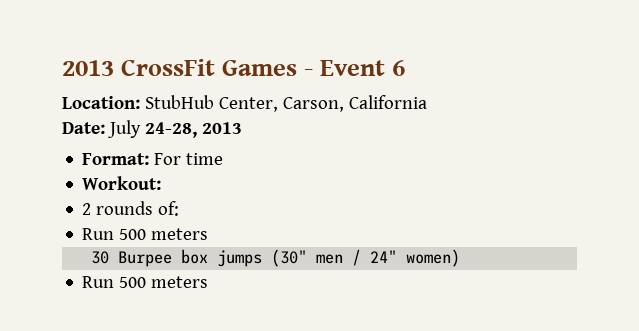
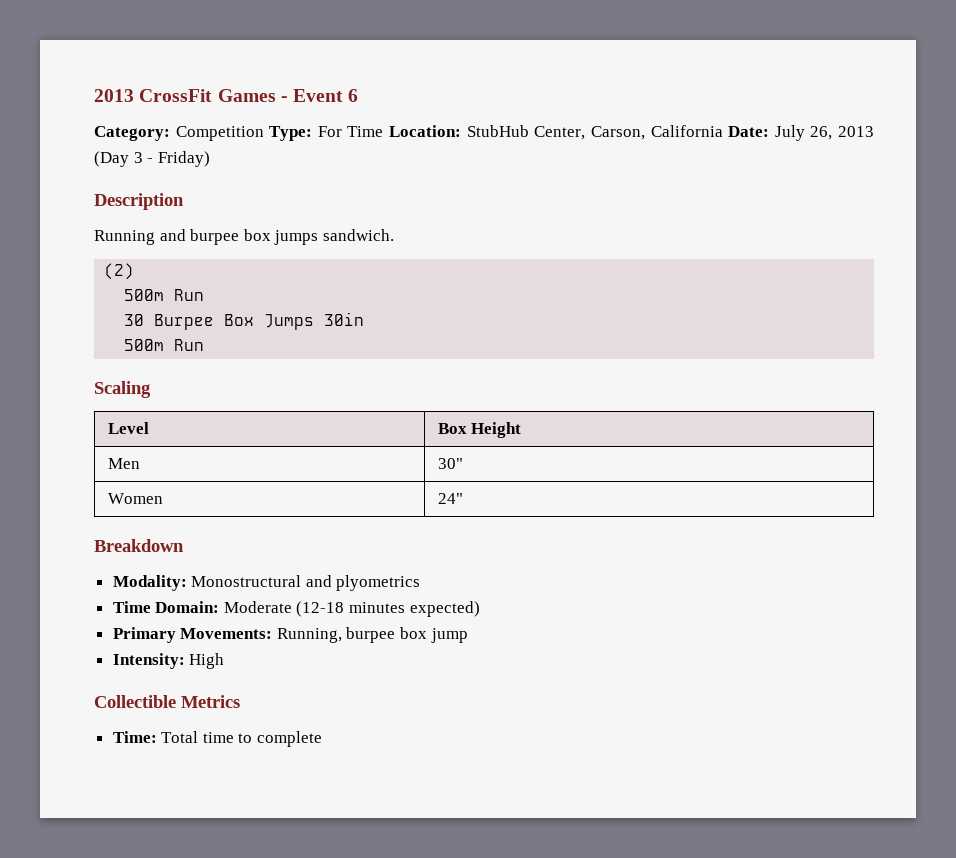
(406, 68) none -> [94,126,384,141] Category: Competition Type: For Time
(427, 102) // -> (723, 131) none
[144,122,242,138] [82,153,224,165] [82,176,162,190] [82,201,180,216] [82,228,209,240] 24-28, 2013 // Format: For time // Workout: // 2 rounds of: // Run 500 meters -> [810,126,874,140] [94,151,210,167] [94,193,184,210] [94,229,394,245] [104,263,135,280] [124,289,205,301] 26, 2013 (Day 3 - Friday) // Description // Running and burpee box jumps sandwich. // (2) // 500m Run
[181,249,461,267] [82,276,209,288] box jumps (30" men / 24" women) // Run 500 meters -> [224,312,365,330] [124,339,205,351] [94,381,151,398] [107,422,149,434] [437,422,522,438] [107,458,140,469] [437,458,463,469] [107,493,163,504] [437,493,463,504] [94,539,184,552] [112,575,421,591] [112,601,480,617] [112,627,468,643] [112,653,225,669] [94,695,240,708] [112,731,323,747] Box Jumps 30in // 500m Run // Scaling // Level | Box Height // Men | 30" // Women | 24" // Breakdown // Modality: Monostructural and plyometrics // Time Domain: Moderate (12-18 minutes expected) // Primary Movements: Running, burpee box jump // Intensity: High // Collectible Metrics // Time: Total time to complete

